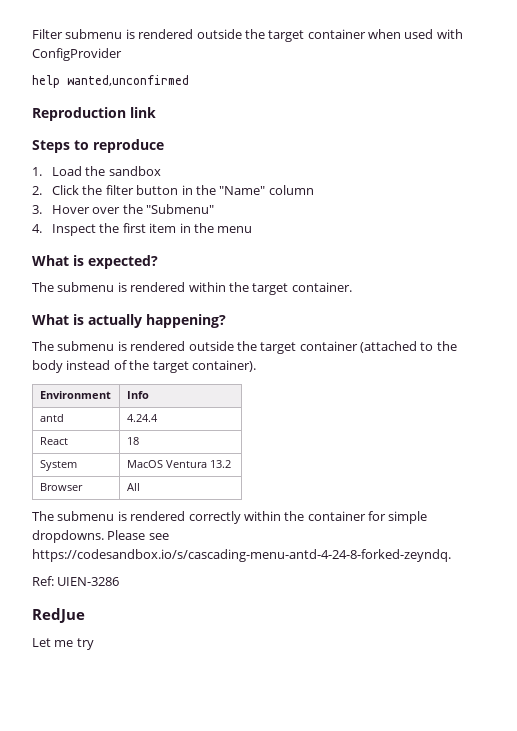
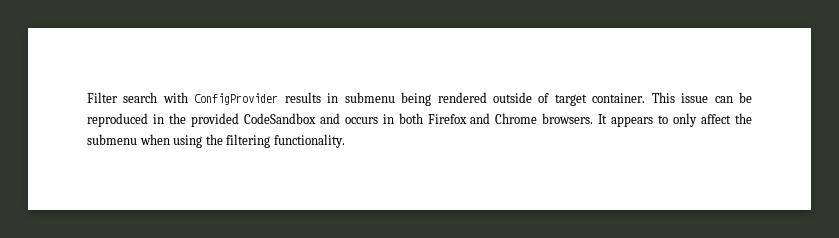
[65,29,463,42] [32,48,122,61] [32,75,189,88] [32,107,156,121] [32,139,164,153] [32,166,161,176] [32,185,314,195] [32,204,215,214] [32,223,253,236] [32,255,158,269] [32,282,352,295] [32,314,226,328] [32,341,457,354] [32,360,256,373] [39,391,111,399] [126,391,149,399] [39,414,64,422] [126,414,158,422] [39,437,68,445] [126,437,139,445] [39,460,77,471] [126,460,231,468] [39,483,83,491] [126,483,140,491] [32,511,428,524] [32,530,169,543] [32,549,451,562] [32,576,120,586] [32,608,85,623] [32,638,94,650] submenu is rendered outside the target container when used with ConfigProvider // help wanted,unconfirmed // Reproduction link // Steps to reproduce // 1. Load the sandbox // 2. Click the filter button in the "Name" column // 3. Hover over the "Submenu" // 4. Inspect the first item in the menu // What is expected? // The submenu is rendered within the target container. // What is actually happening? // The submenu is rendered outside the target container (attached to the body instead of the target container). // Environment | Info // antd | 4.24.4 // React | 18 // System | MacOS Ventura 13.2 // Browser | All // The submenu is rendered correctly within the container for simple dropdowns. Please see https://codesandbox.io/s/cascading-menu-antd-4-24-8-forked-zeyndq. // Ref: UIEN-3286 // RedJue // Let me try -> [123,92,752,106] [87,113,753,127] [87,134,345,148] search with ConfigProvider results in submenu being rendered outside of target container. This issue can be reproduced in the provided CodeSandbox and occurs in both Firefox and Chrome browsers. It appears to only affect the submenu when using the filtering functionality.

